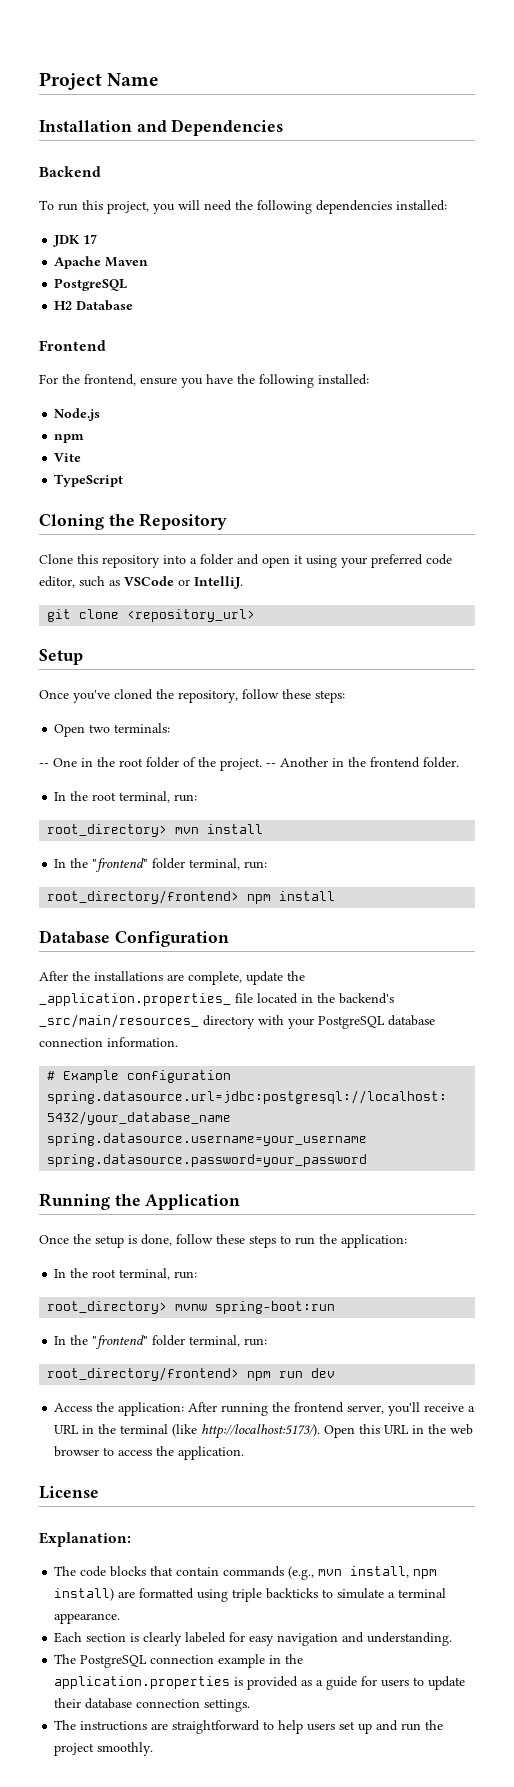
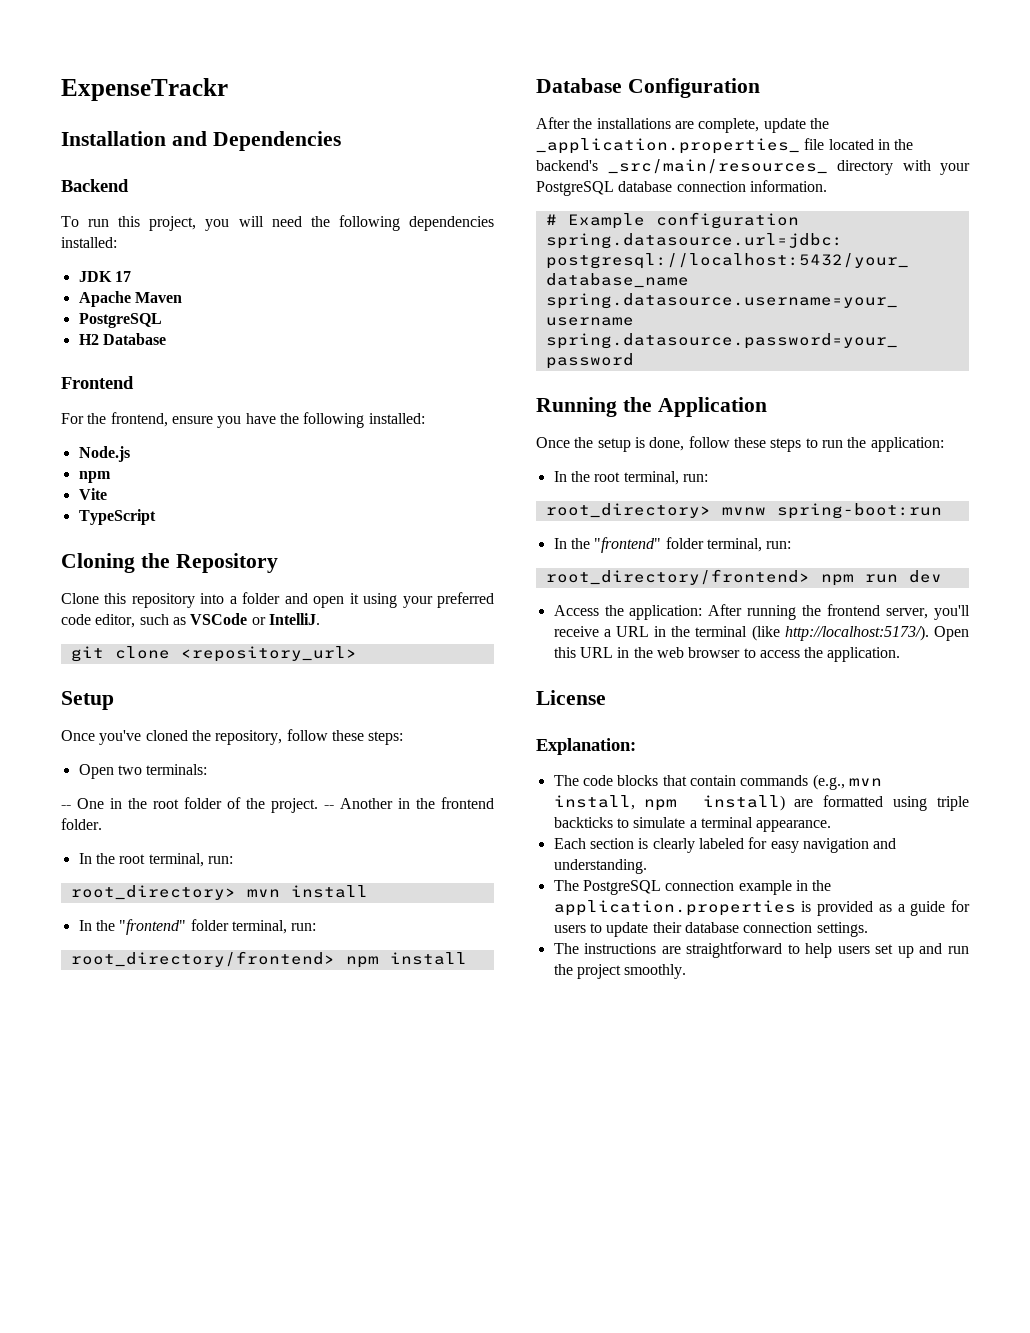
[39,72,160,90] Project Name -> [61,78,228,101] ExpenseTrackr

